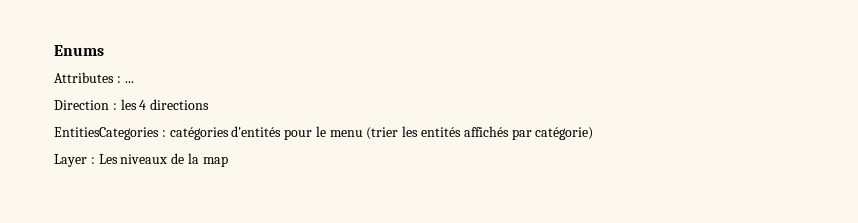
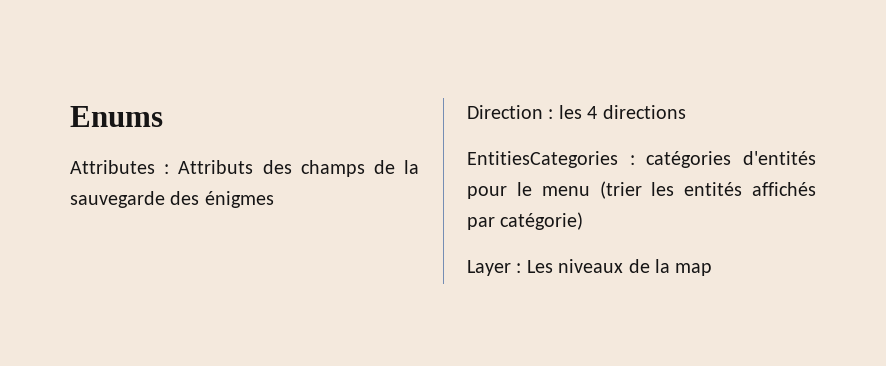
[124,81,134,83] ... -> [178,160,419,177] [70,191,274,208] Attributs des champs de la sauvegarde des énigmes

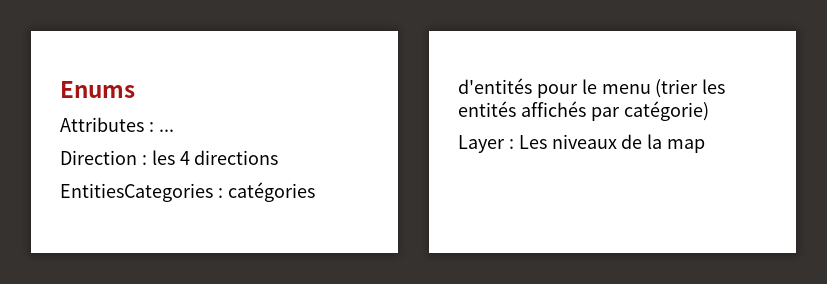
[178,160,419,177] [70,191,274,208] Attributs des champs de la sauvegarde des énigmes -> [158,129,174,132] ...

